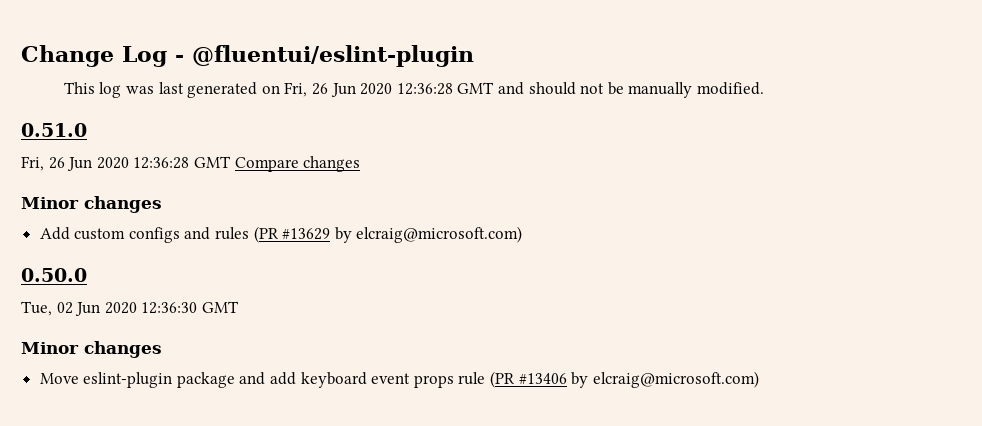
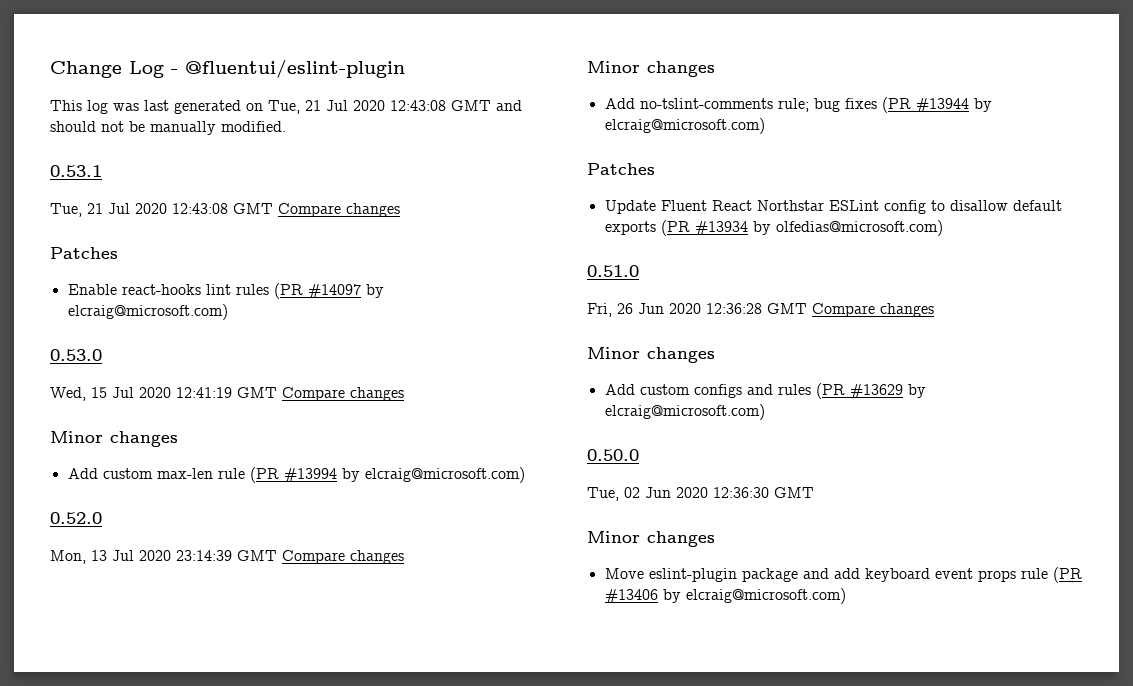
[284,82,453,97] Fri, 26 Jun 2020 12:36:28 -> [268,100,446,114] Tue, 21 Jul 2020 12:43:08
(764, 88) none -> [50,165,102,177] [50,203,400,217] [50,247,118,259] [67,283,384,299] [67,304,228,320] [50,349,102,361] [50,387,404,401] [50,431,178,447] [67,467,525,483] [50,512,102,524] [50,550,404,564] [587,61,715,77] [604,97,992,113] [604,118,765,134] [587,163,655,175] [604,200,1062,214] [604,220,943,236] // 0.53.1 // Tue, 21 Jul 2020 12:43:08 GMT Compare changes // Patches // Enable react-hooks lint rules (PR #14097 by elcraig@microsoft.com) // 0.53.0 // Wed, 15 Jul 2020 12:41:19 GMT Compare changes // Minor changes // Add custom max-len rule (PR #13994 by elcraig@microsoft.com) // 0.52.0 // Mon, 13 Jul 2020 23:14:39 GMT Compare changes // Minor changes // Add no-tslint-comments rule; bug fixes (PR #13944 by elcraig@microsoft.com) // Patches // Update Fluent React Northstar ESLint config to disallow default exports (PR #13934 by olfedias@microsoft.com)

